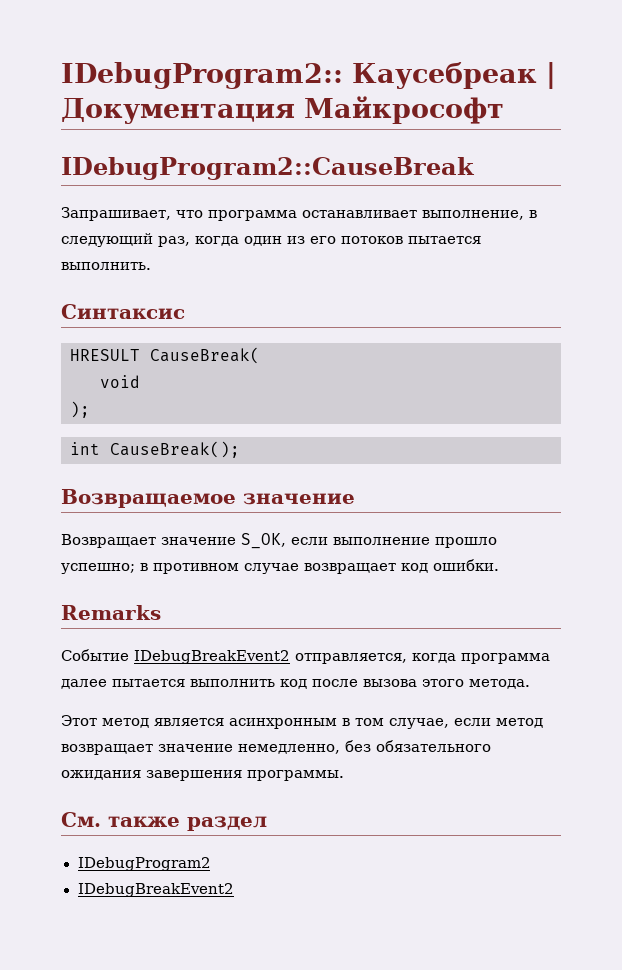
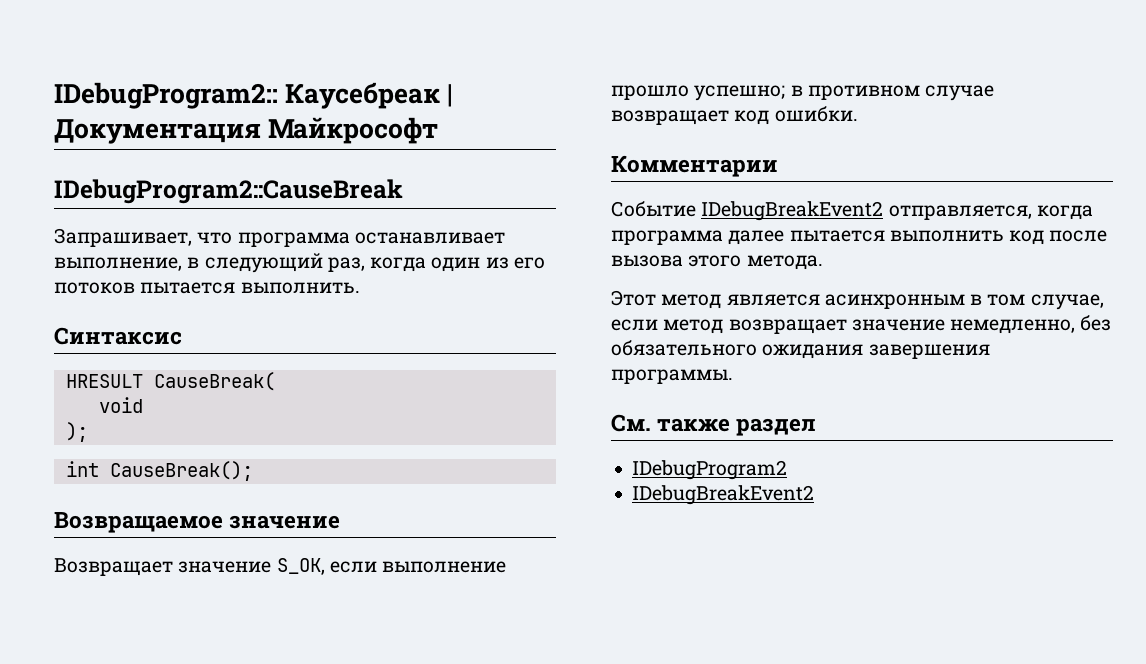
[61,605,161,620] Remarks -> [611,155,778,177] Комментарии

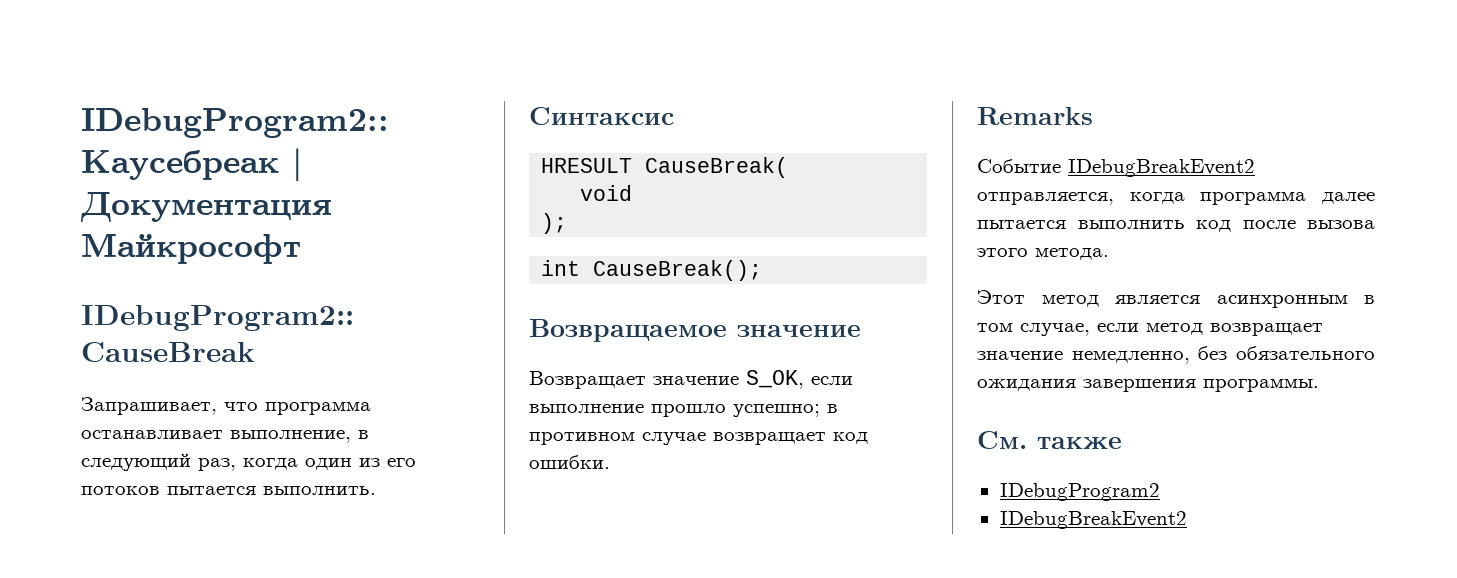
[611,155,778,177] Комментарии -> [977,107,1093,125] Remarks
[736,418,817,436] раздел -> (1122, 443) none

